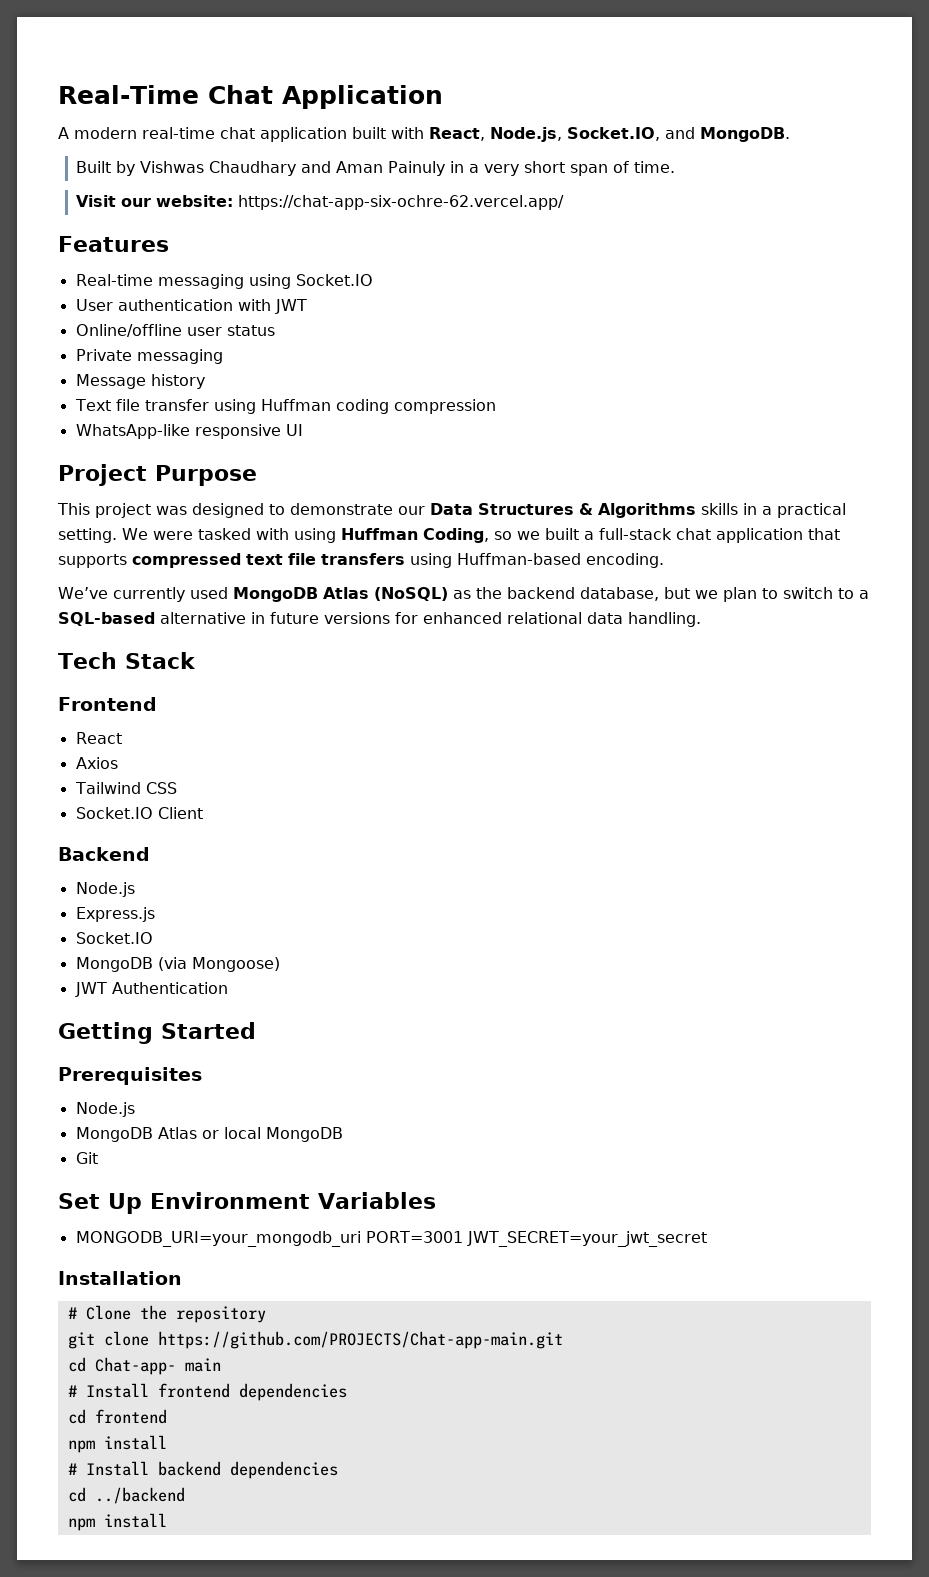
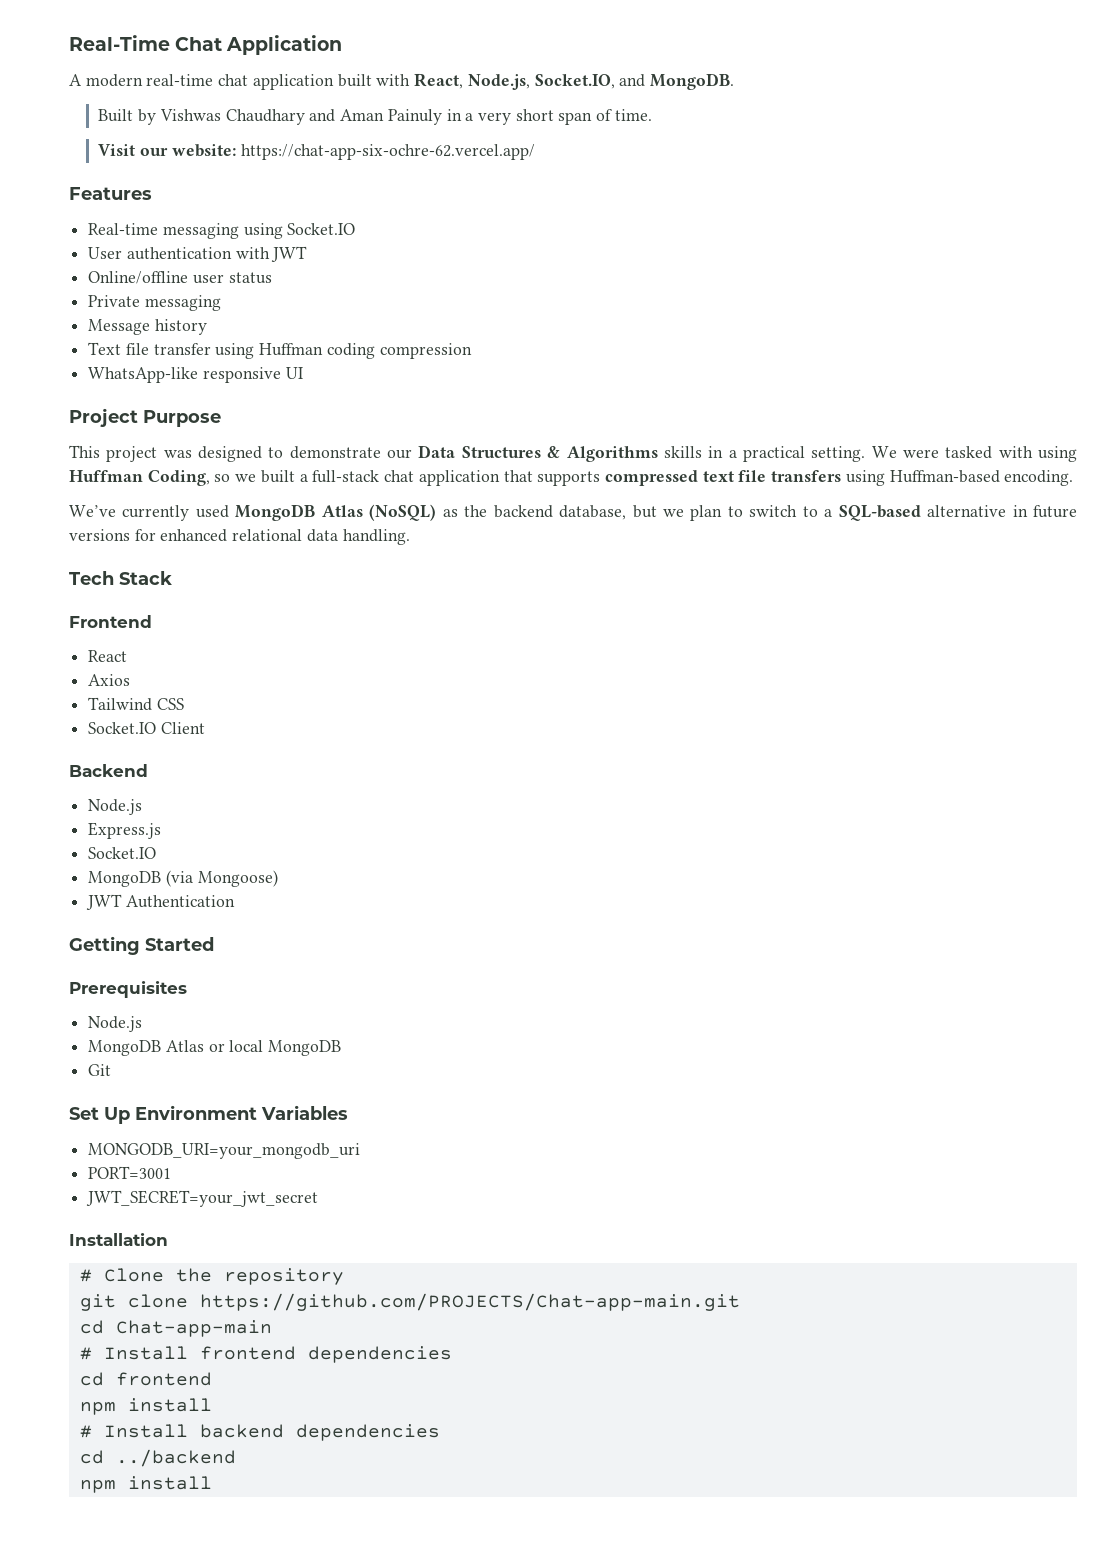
(361, 1239) none -> (361, 1151) //
(463, 1237) none -> (172, 1172) //
[94,1357,221,1375] Chat-app- main -> [115,1320,272,1337] Chat-app-main

